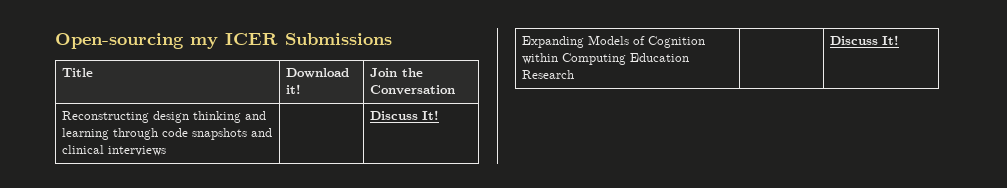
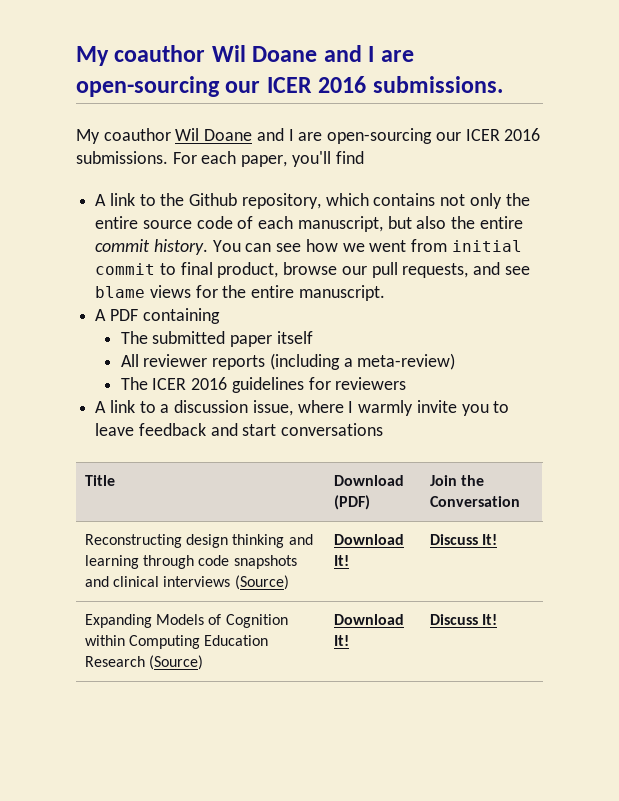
[55,33,392,49] Open-sourcing my ICER Submissions -> [76,45,414,66] [76,76,503,97] [76,128,541,144] [76,151,364,167] [95,193,530,209] [95,216,523,232] [95,239,522,255] [95,262,530,278] [95,285,385,301] [95,308,220,324] [120,331,313,347] [120,353,456,370] [120,377,407,393] [95,400,510,416] [95,423,384,436] My coauthor Wil Doane and I are open-sourcing our ICER 2016 submissions. // My coauthor Wil Doane and I are open-sourcing our ICER 2016 submissions. For each paper, you'll find // A link to the Github repository, which contains not only the entire source code of each manuscript, but also the entire commit history. You can see how we went from initial commit to final product, browse our pull requests, and see blame views for the entire manuscript. // A PDF containing // The submitted paper itself // All reviewer reports (including a meta-review) // The ICER 2016 guidelines for reviewers // A link to a discussion issue, where I warmly invite you to leave feedback and start conversations
[286,84,302,94] it! -> [333,495,370,510] (PDF)
(167, 151) | -> [234,575,289,590] [333,534,404,545] [333,555,349,566] (Source) | Download It!
(575, 74) | -> [148,655,203,670] [333,614,404,625] [333,635,349,646] (Source) | Download It!

